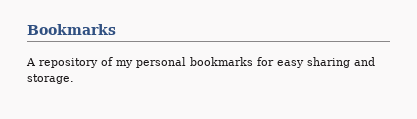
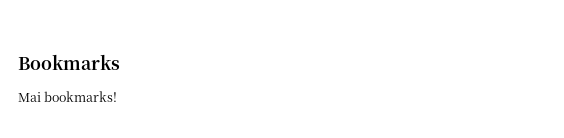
[26,57,375,68] [27,74,74,84] A repository of my personal bookmarks for easy sharing and storage. -> [18,91,118,102] Mai bookmarks!

